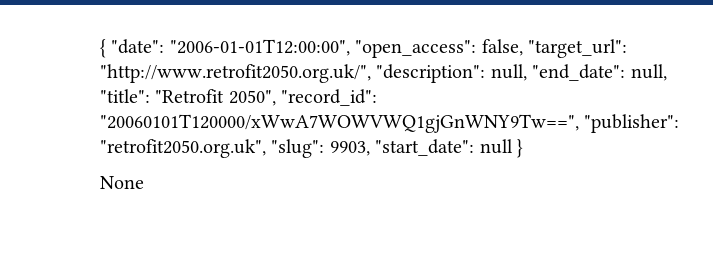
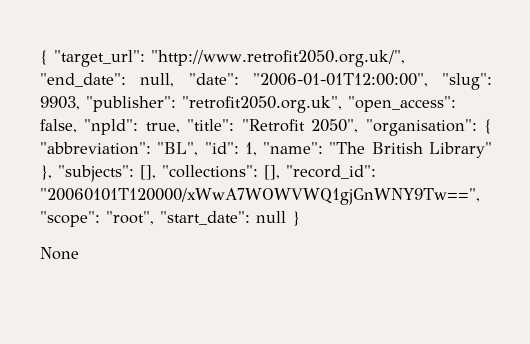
[100,39,627,58] [100,64,667,83] [100,89,378,106] [100,114,680,133] [100,139,370,158] { "date": "2006-01-01T12:00:00", "open_access": false, "target_url": "http://www.retrofit2050.org.uk/", "description": null, "end_date": null, "title": "Retrofit 2050", "record_id": "20060101T120000/xWwA7WOWVWQ1gjGnWNY9Tw==", "publisher": "retrofit2050.org.uk", "slug": 9903, -> [40,50,405,67] [40,73,492,90] [40,96,456,113] [40,119,492,136] [40,142,492,158] [40,165,376,182] [40,188,480,205] [40,211,154,227] { "target_url": "http://www.retrofit2050.org.uk/", "end_date": null, "date": "2006-01-01T12:00:00", "slug": 9903, "publisher": "retrofit2050.org.uk", "open_access": false, "npld": true, "title": "Retrofit 2050", "organisation": { "abbreviation": "BL", "id": 1, "name": "The British Library" }, "subjects": [], "collections": [], "record_id": "20060101T120000/xWwA7WOWVWQ1gjGnWNY9Tw==", "scope": "root",

